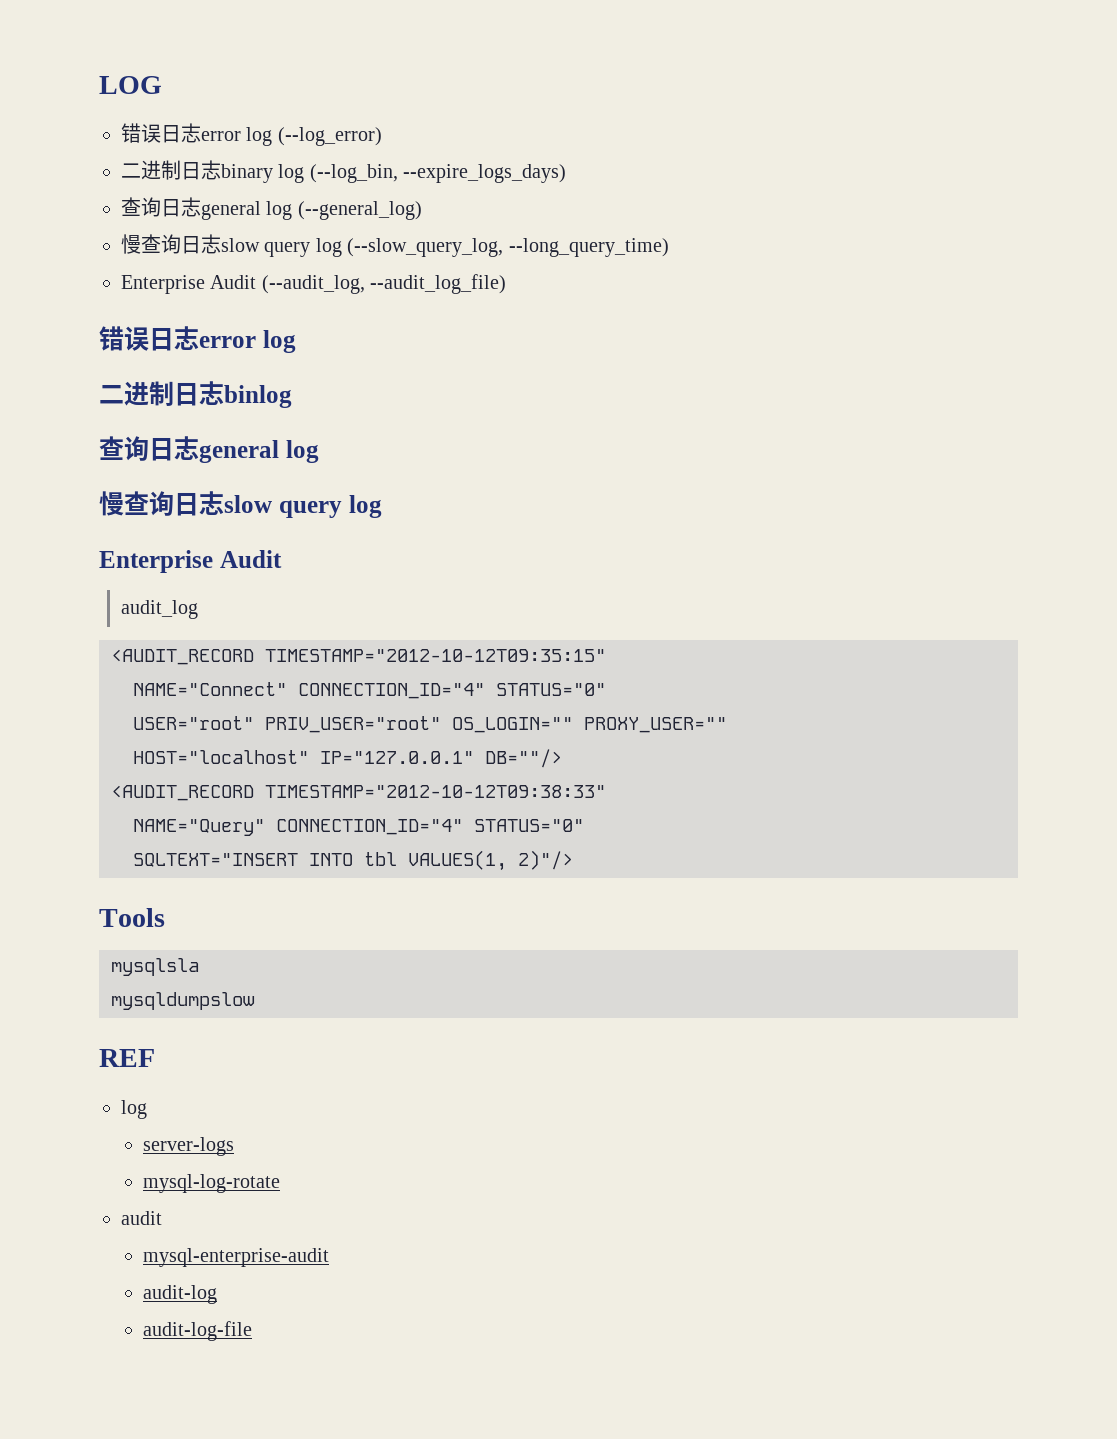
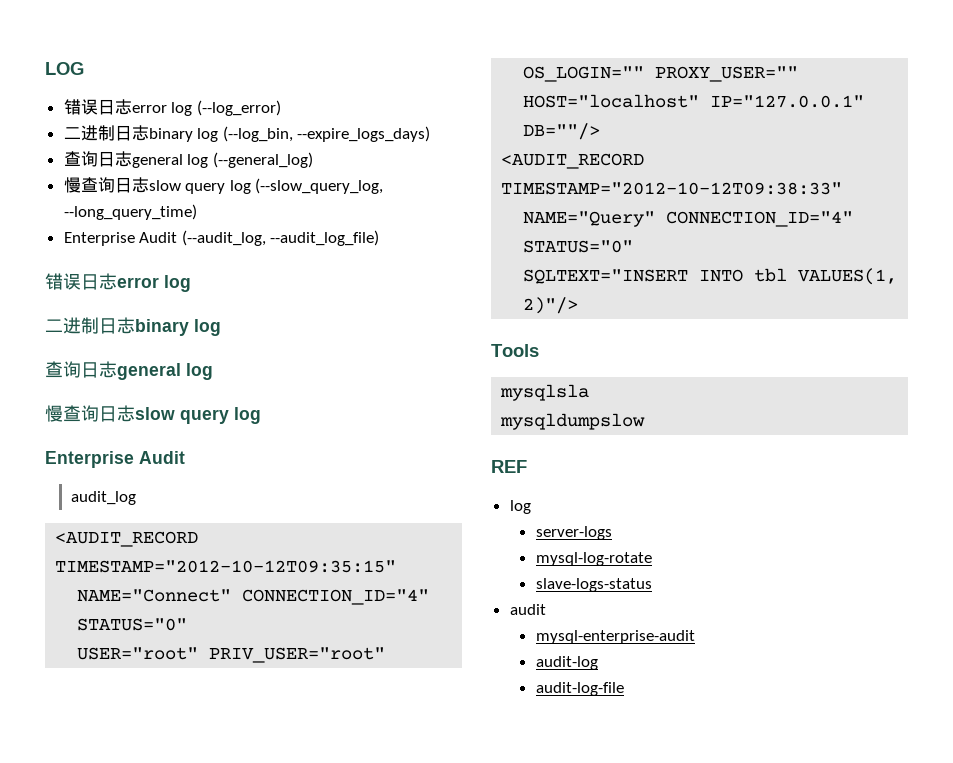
[224,385,292,408] binlog -> [135,319,221,336] binary log
(281, 1183) none -> [535,578,652,592] // slave-logs-status

